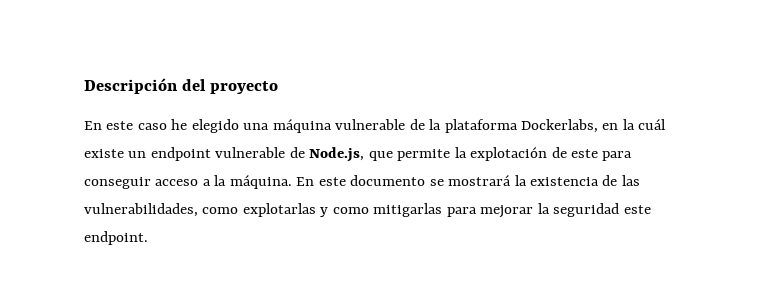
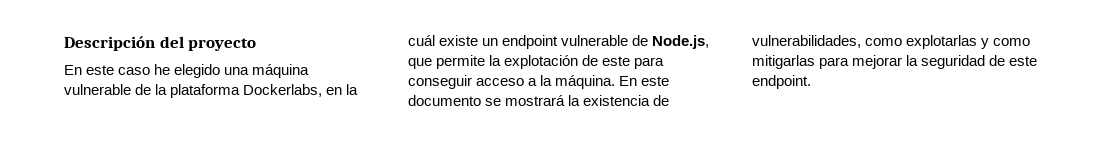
[621,175,640,186] las -> (670, 100) none
(620, 210) none -> [989,55,1006,66] de

